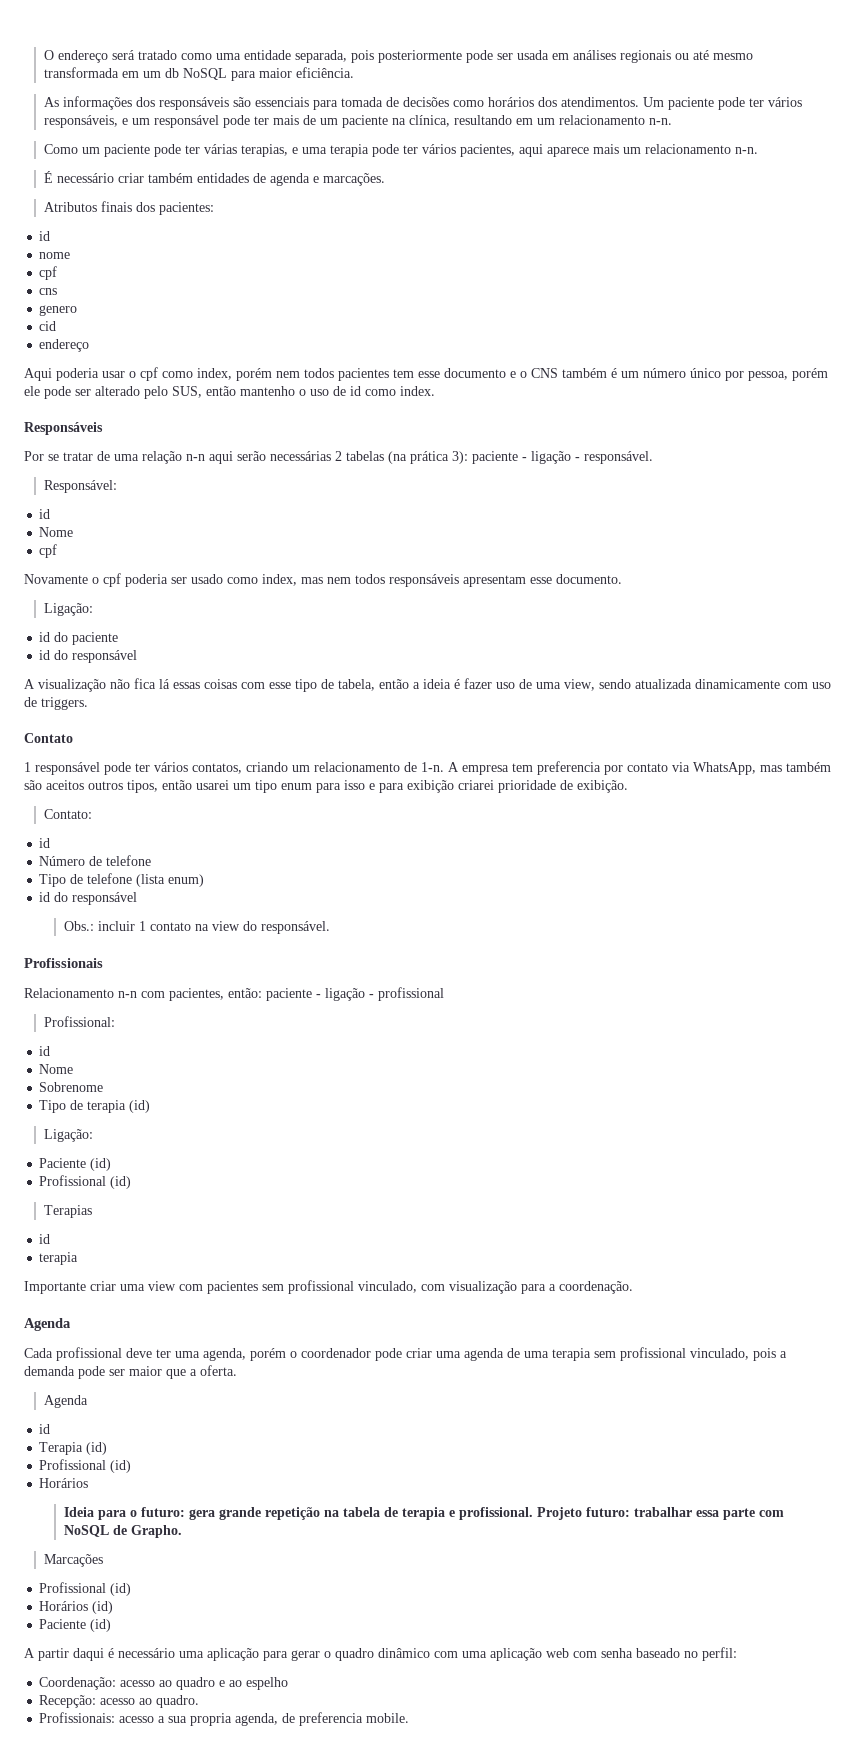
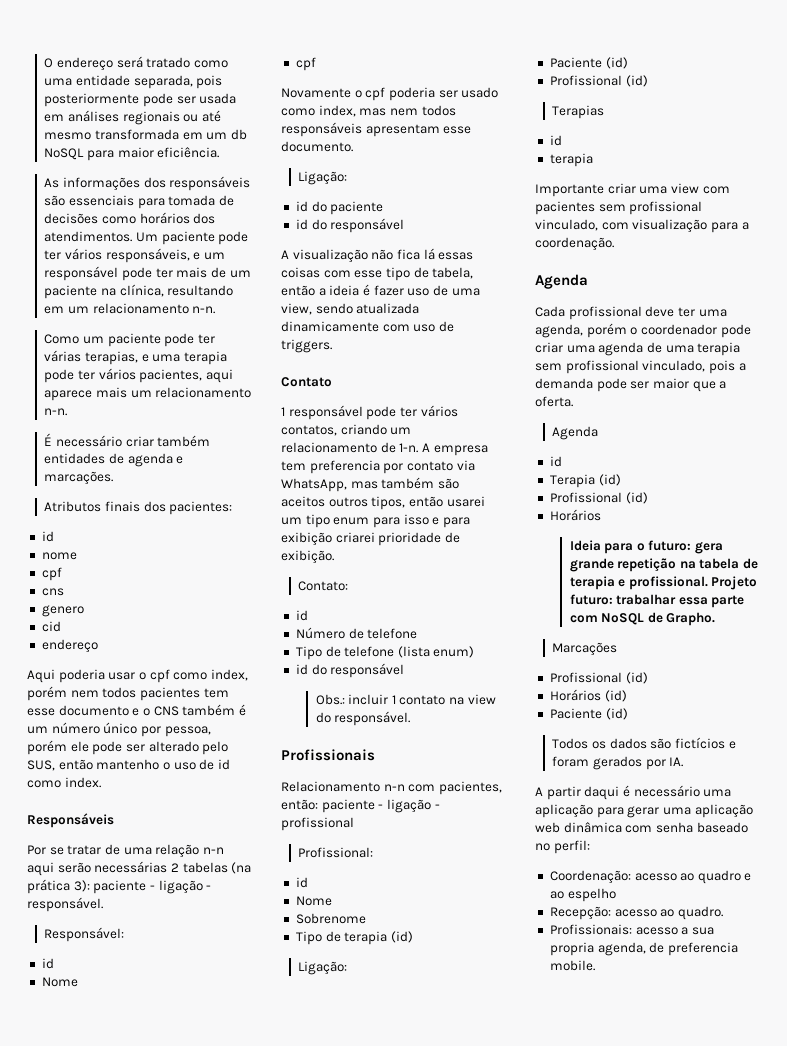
(112, 1625) none -> [552,737,736,749] [552,756,684,770] // Todos os dados são fictícios e foram gerados por IA.
[324,1648,458,1661] o quadro dinâmico com -> (660, 812) none
(569, 1653) none -> [563,822,622,833] dinâmica

